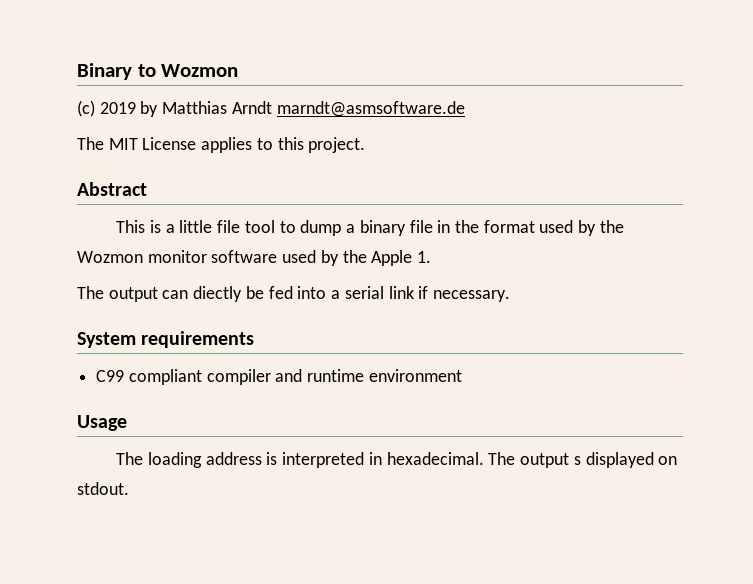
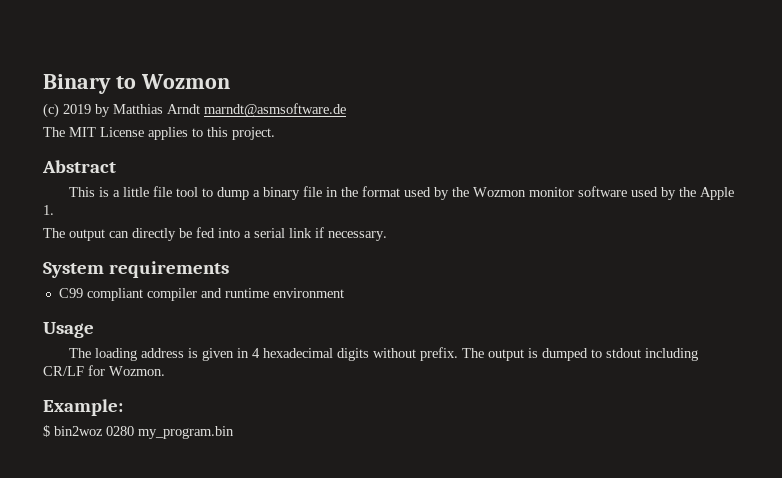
[193,286,243,302] diectly -> [132,228,176,241] directly
[282,452,678,468] [77,482,129,495] interpreted in hexadecimal. The output s displayed on stdout. -> [202,347,699,361] [43,365,165,376] [43,399,123,416] [43,425,234,439] given in 4 hexadecimal digits without prefix. The output is dumped to stdout including CR/LF for Wozmon. // Example: // $ bin2woz 0280 my_program.bin

